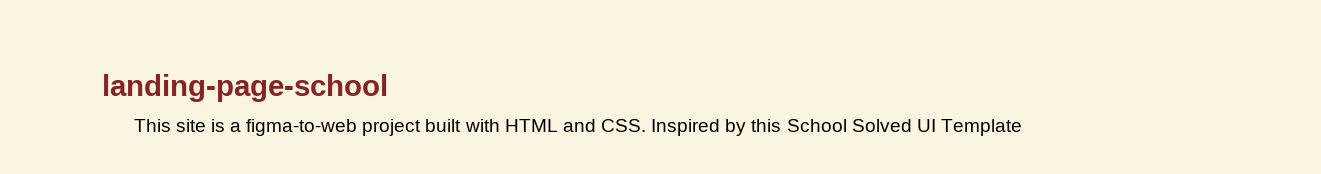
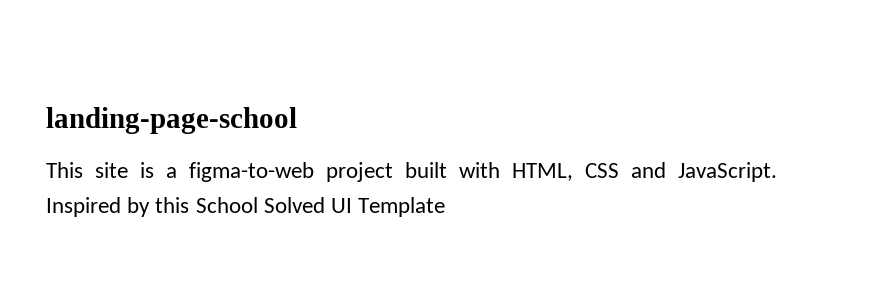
[504,119,646,132] HTML and CSS. -> [512,162,777,182] HTML, CSS and JavaScript.

